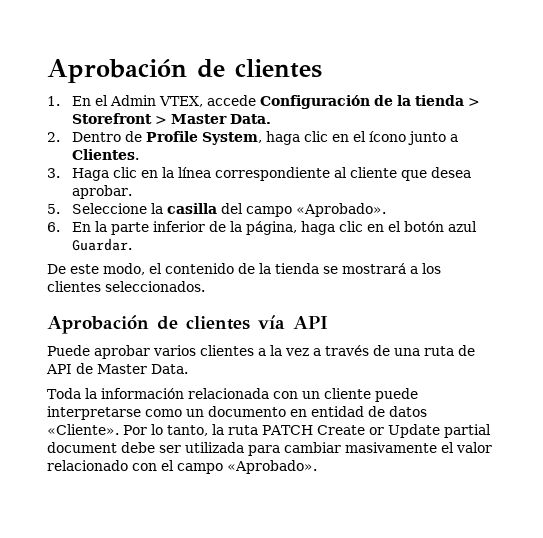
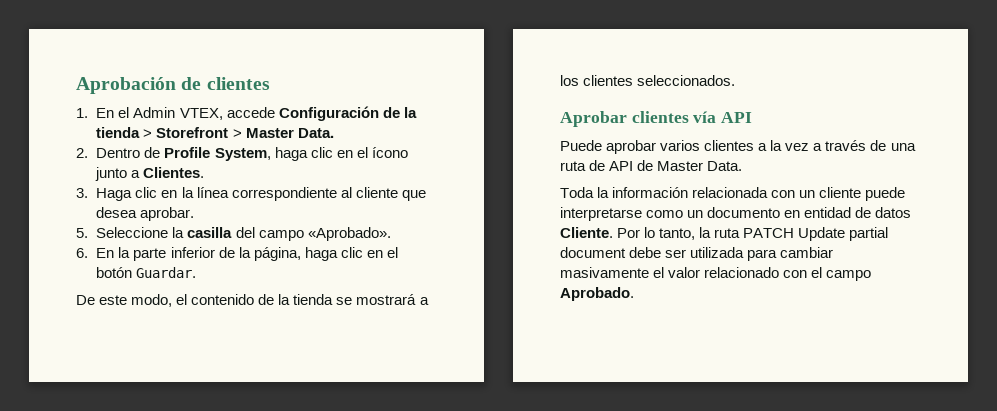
[448,221,478,232] azul -> (133, 272) none
[47,315,178,334] Aprobación de -> [560,111,627,127] Aprobar
[47,424,119,435] «Cliente». -> [560,227,613,238] Cliente.
[316,425,384,435] Create or -> (795, 233) none
[227,460,317,474] «Aprobado». -> [560,287,634,301] Aprobado.

